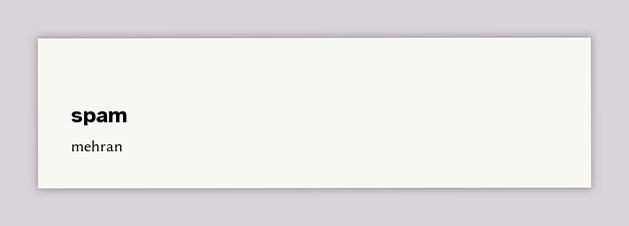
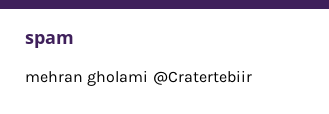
(124, 146) none -> [87,70,252,86] gholami @Cratertebiir

